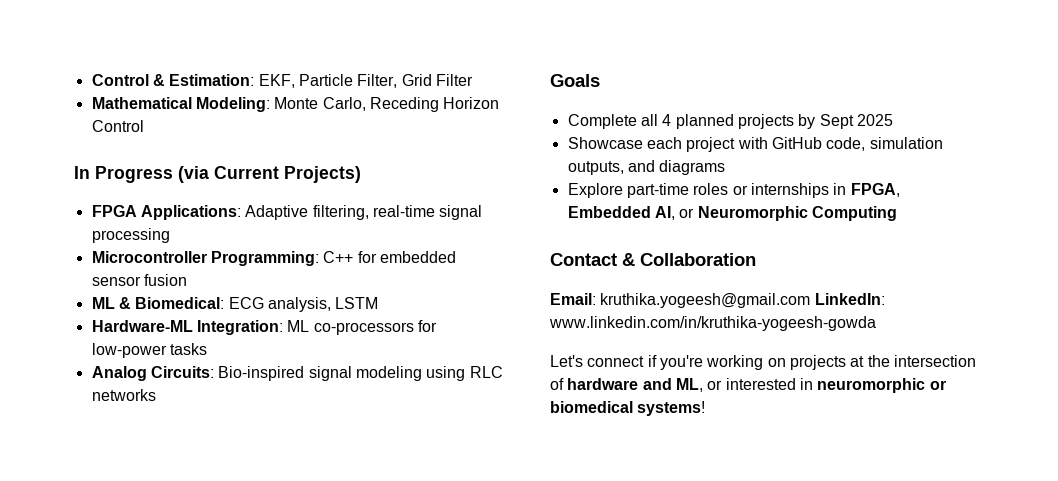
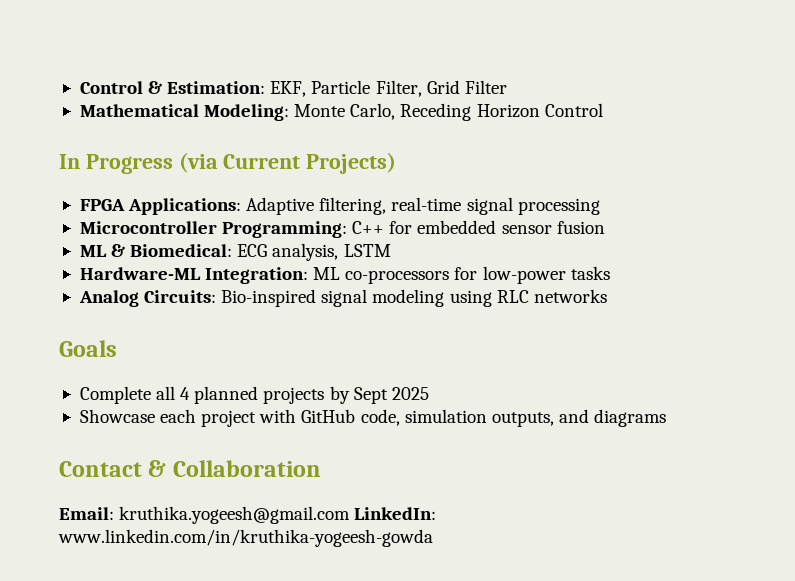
[567,183,900,198] [567,206,897,221] // Explore part-time roles or internships in FPGA, Embedded AI, or Neuromorphic Computing -> (667, 418) none
[550,355,976,370] [550,378,946,393] [550,401,706,416] // Let's connect if you're working on projects at the intersection of hardware and ML, or interested in neuromorphic or biomedical systems! -> (433, 538) none

